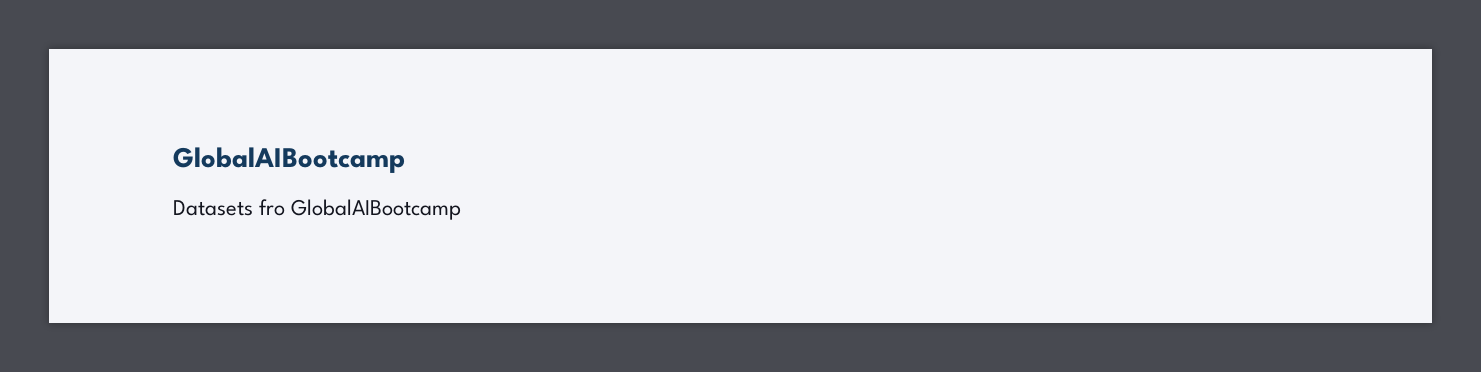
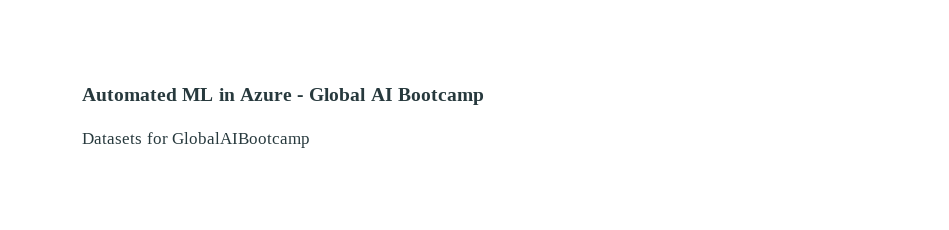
[173,147,405,173] GlobalAIBootcamp -> [82,88,484,105] Automated ML in Azure - Global AI Bootcamp
[259,199,286,216] fro -> [146,132,168,144] for

